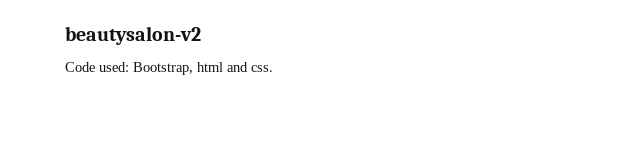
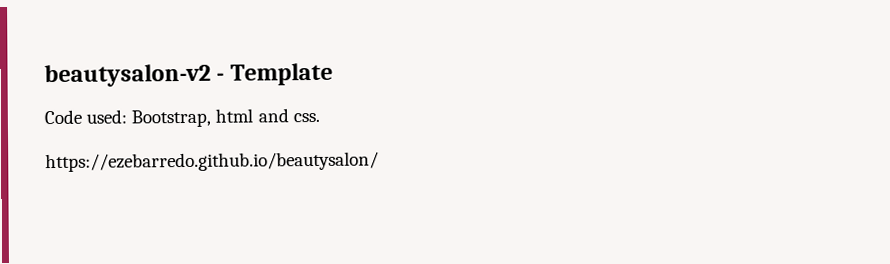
(201, 35) none -> [216,62,333,86] - Template
(273, 68) none -> [45,151,379,173] // https://ezebarredo.github.io/beautysalon/

